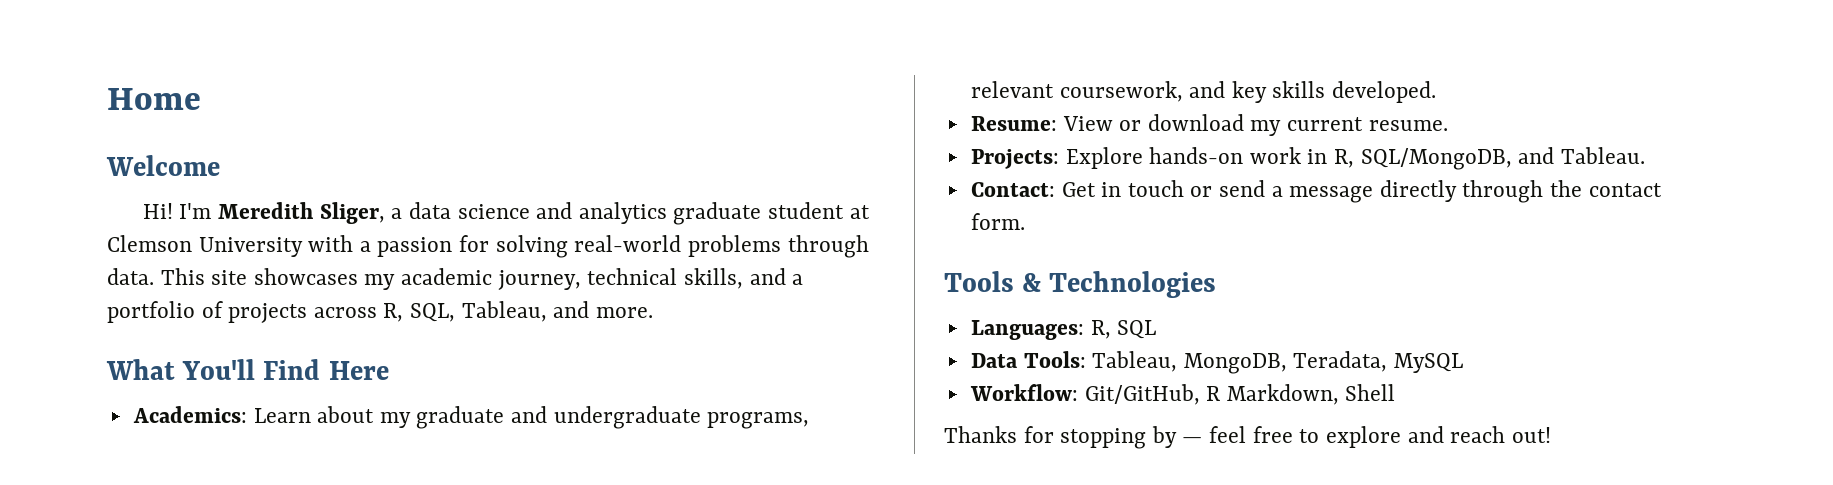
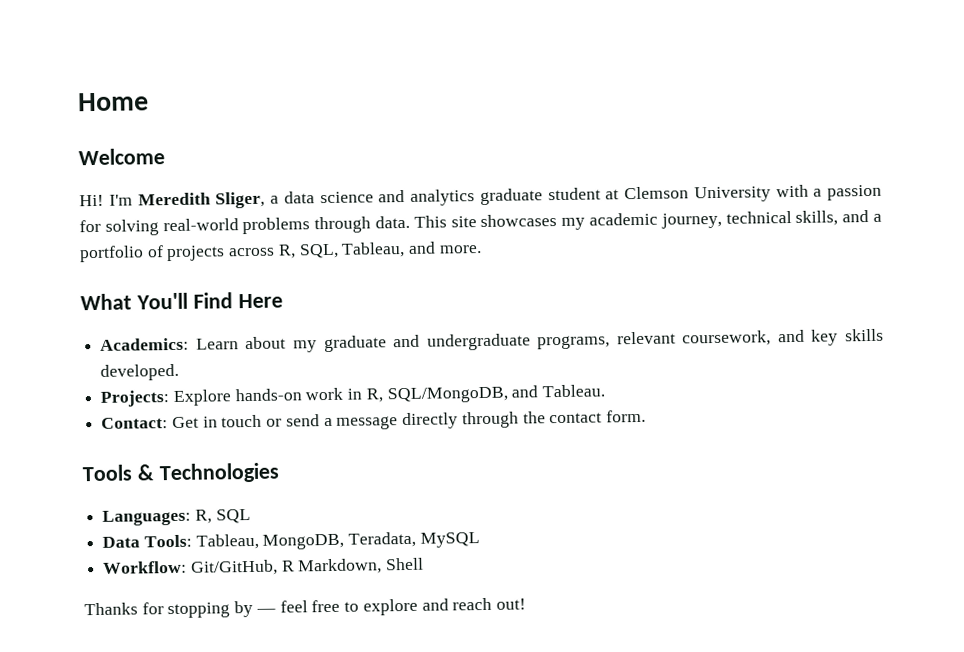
[970,114,1448,136] // Resume: View or download my current resume. -> (180, 372) none

